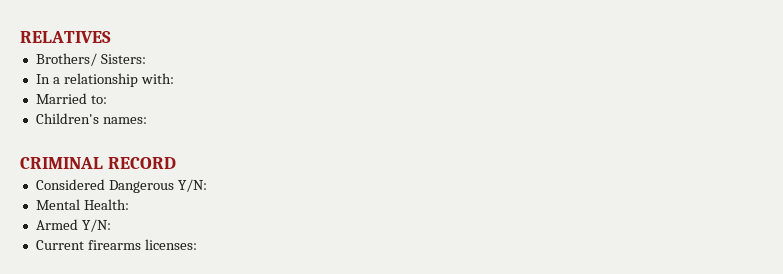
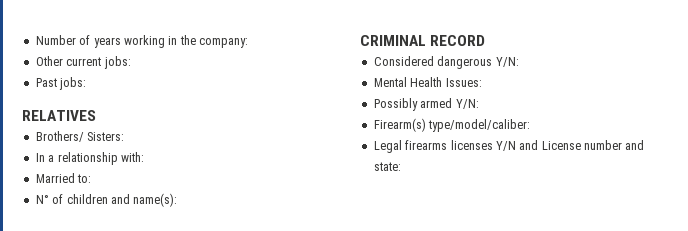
(20, 37) none -> [35,35,248,48] [35,56,131,69] [35,77,87,90] Number of years working in the company: // Other current jobs: // Past jobs: //
[35,113,147,124] Children's names: -> [35,193,178,207] N° of children and name(s):
[108,180,174,193] Dangerous -> [437,56,493,69] dangerous
[83,199,129,210] [35,219,111,232] [35,239,197,250] Health: // Armed Y/N: // Current firearms licenses: -> [410,77,482,87] [373,98,479,111] [373,118,531,132] [373,140,645,153] [373,162,401,171] Health Issues: // Possibly armed Y/N: // Firearm(s) type/model/caliber: // Legal firearms licenses Y/N and License number and state:

